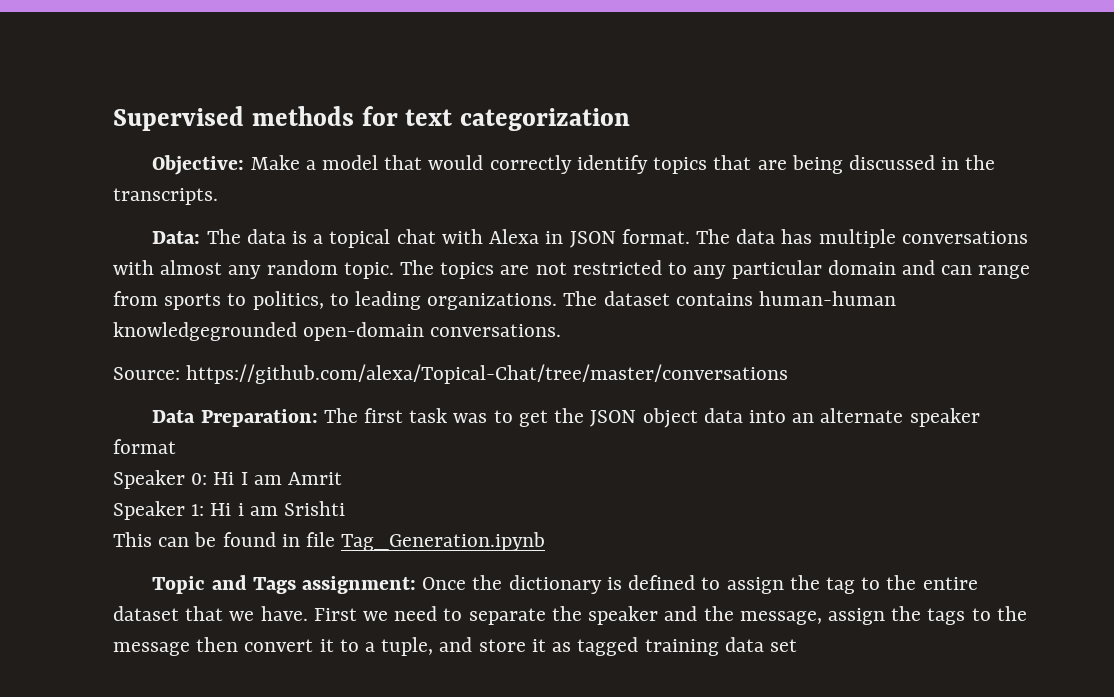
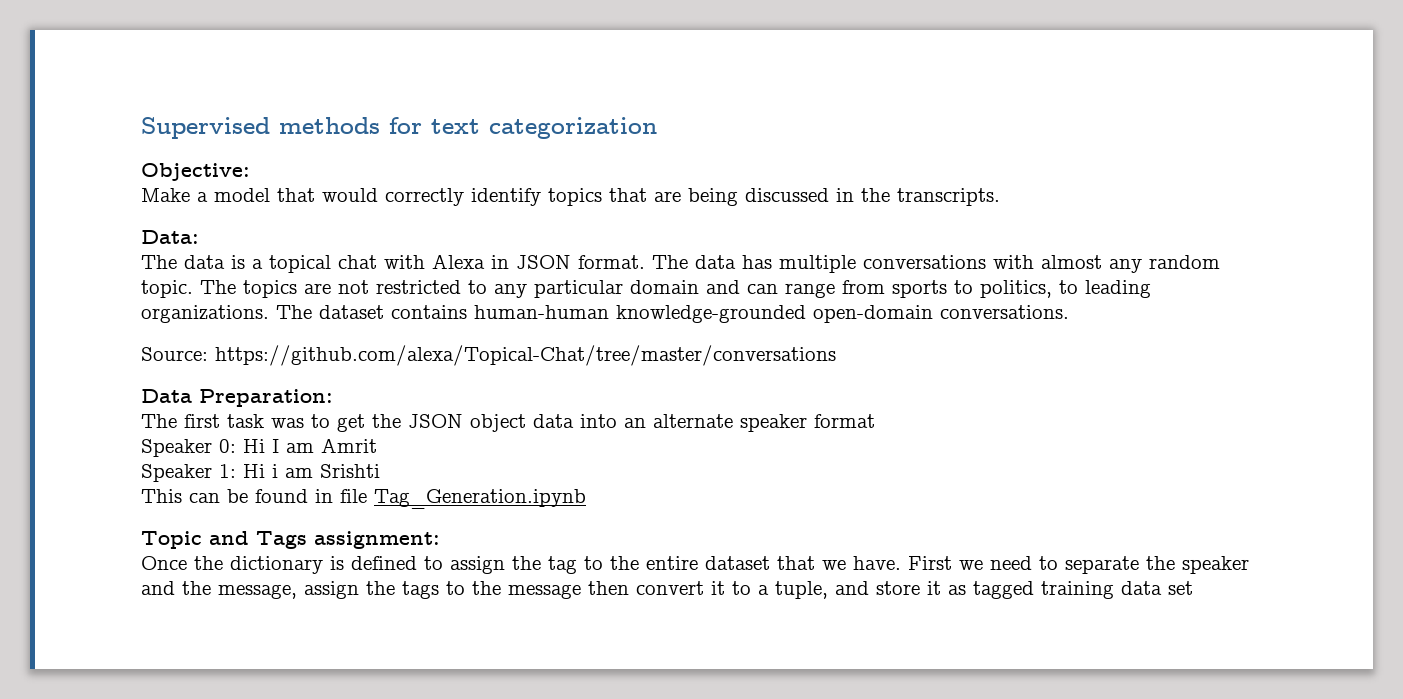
(245, 165) none -> (250, 172) //
(201, 237) none -> (199, 237) //
[113,322,297,341] knowledgegrounded -> [616,305,806,323] knowledge-grounded
(318, 418) none -> (333, 398) //
(417, 585) none -> (440, 540) //

